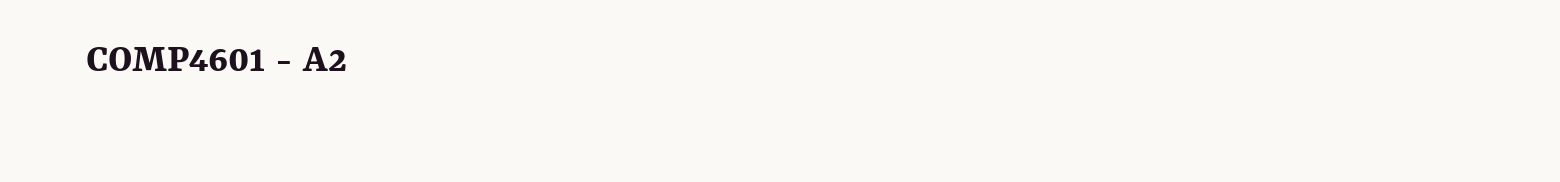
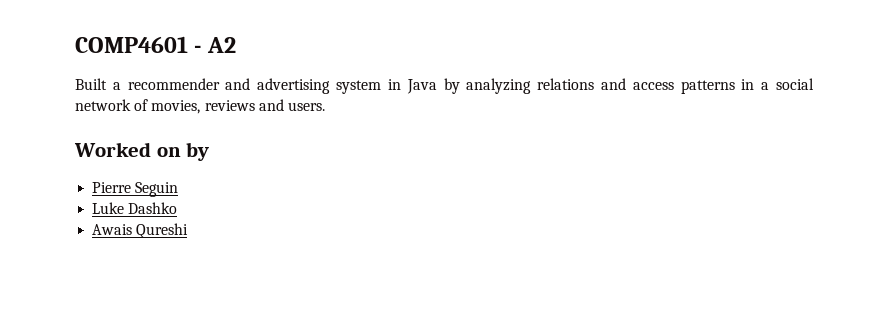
(348, 59) none -> [75,78,814,94] [75,99,325,114] [74,142,210,161] [92,182,179,197] [92,202,178,214] [92,223,189,238] // Built a recommender and advertising system in Java by analyzing relations and access patterns in a social network of movies, reviews and users. // Worked on by // Pierre Seguin // Luke Dashko // Awais Qureshi

